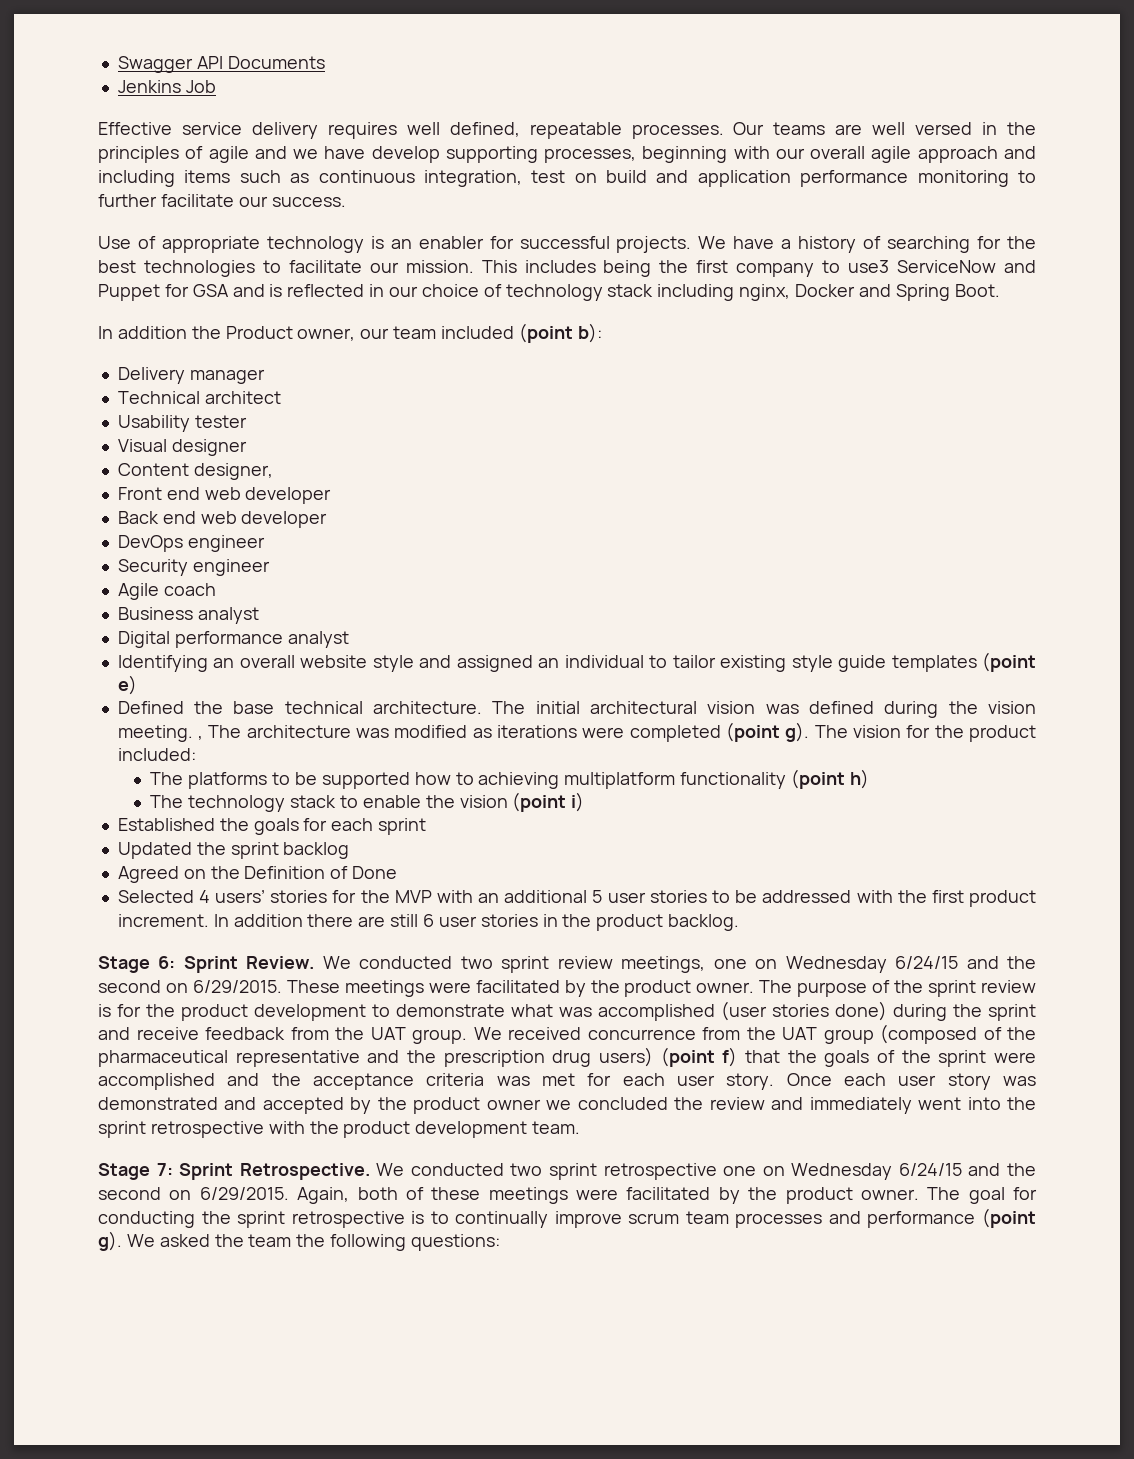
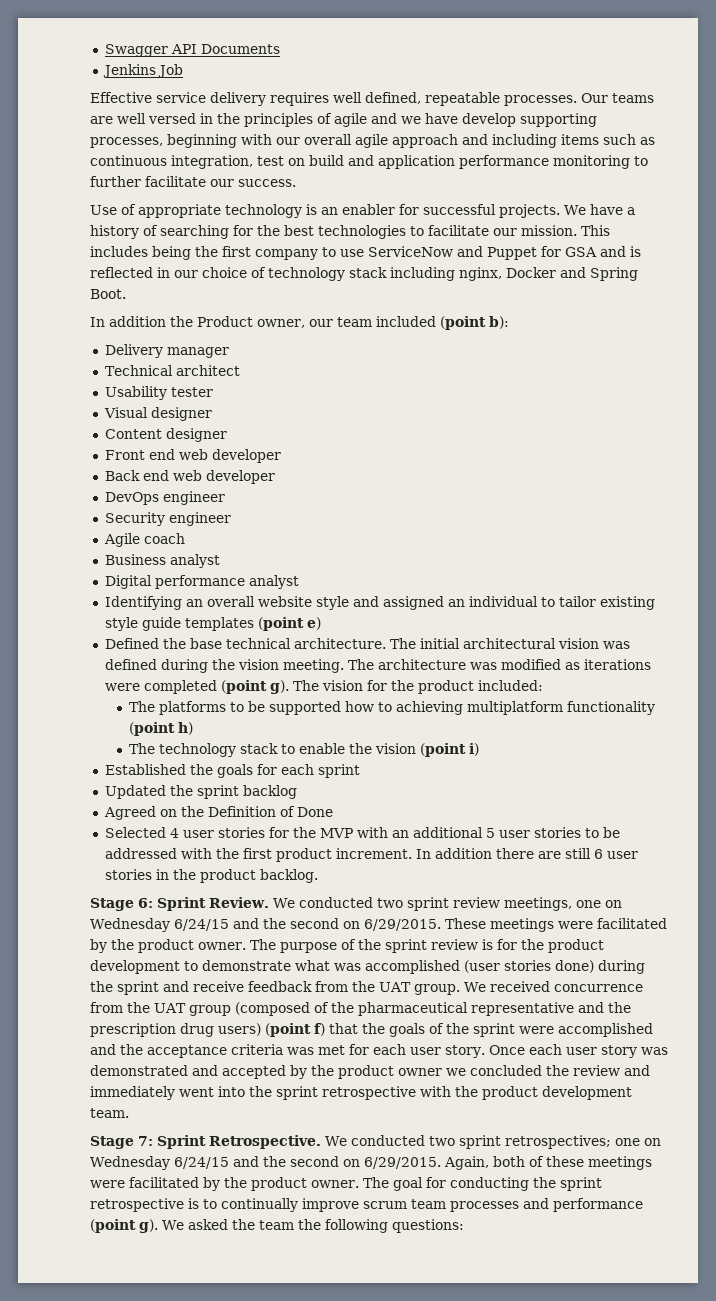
[848,260,890,273] use3 -> [340,249,364,257] use
[193,463,273,480] designer, -> [165,428,227,442] designer
[198,736,204,740] , -> (344, 666) none
[215,890,266,903] users’ -> [182,830,214,838] user
[603,1163,717,1180] retrospective -> [504,1135,611,1149] retrospectives;

